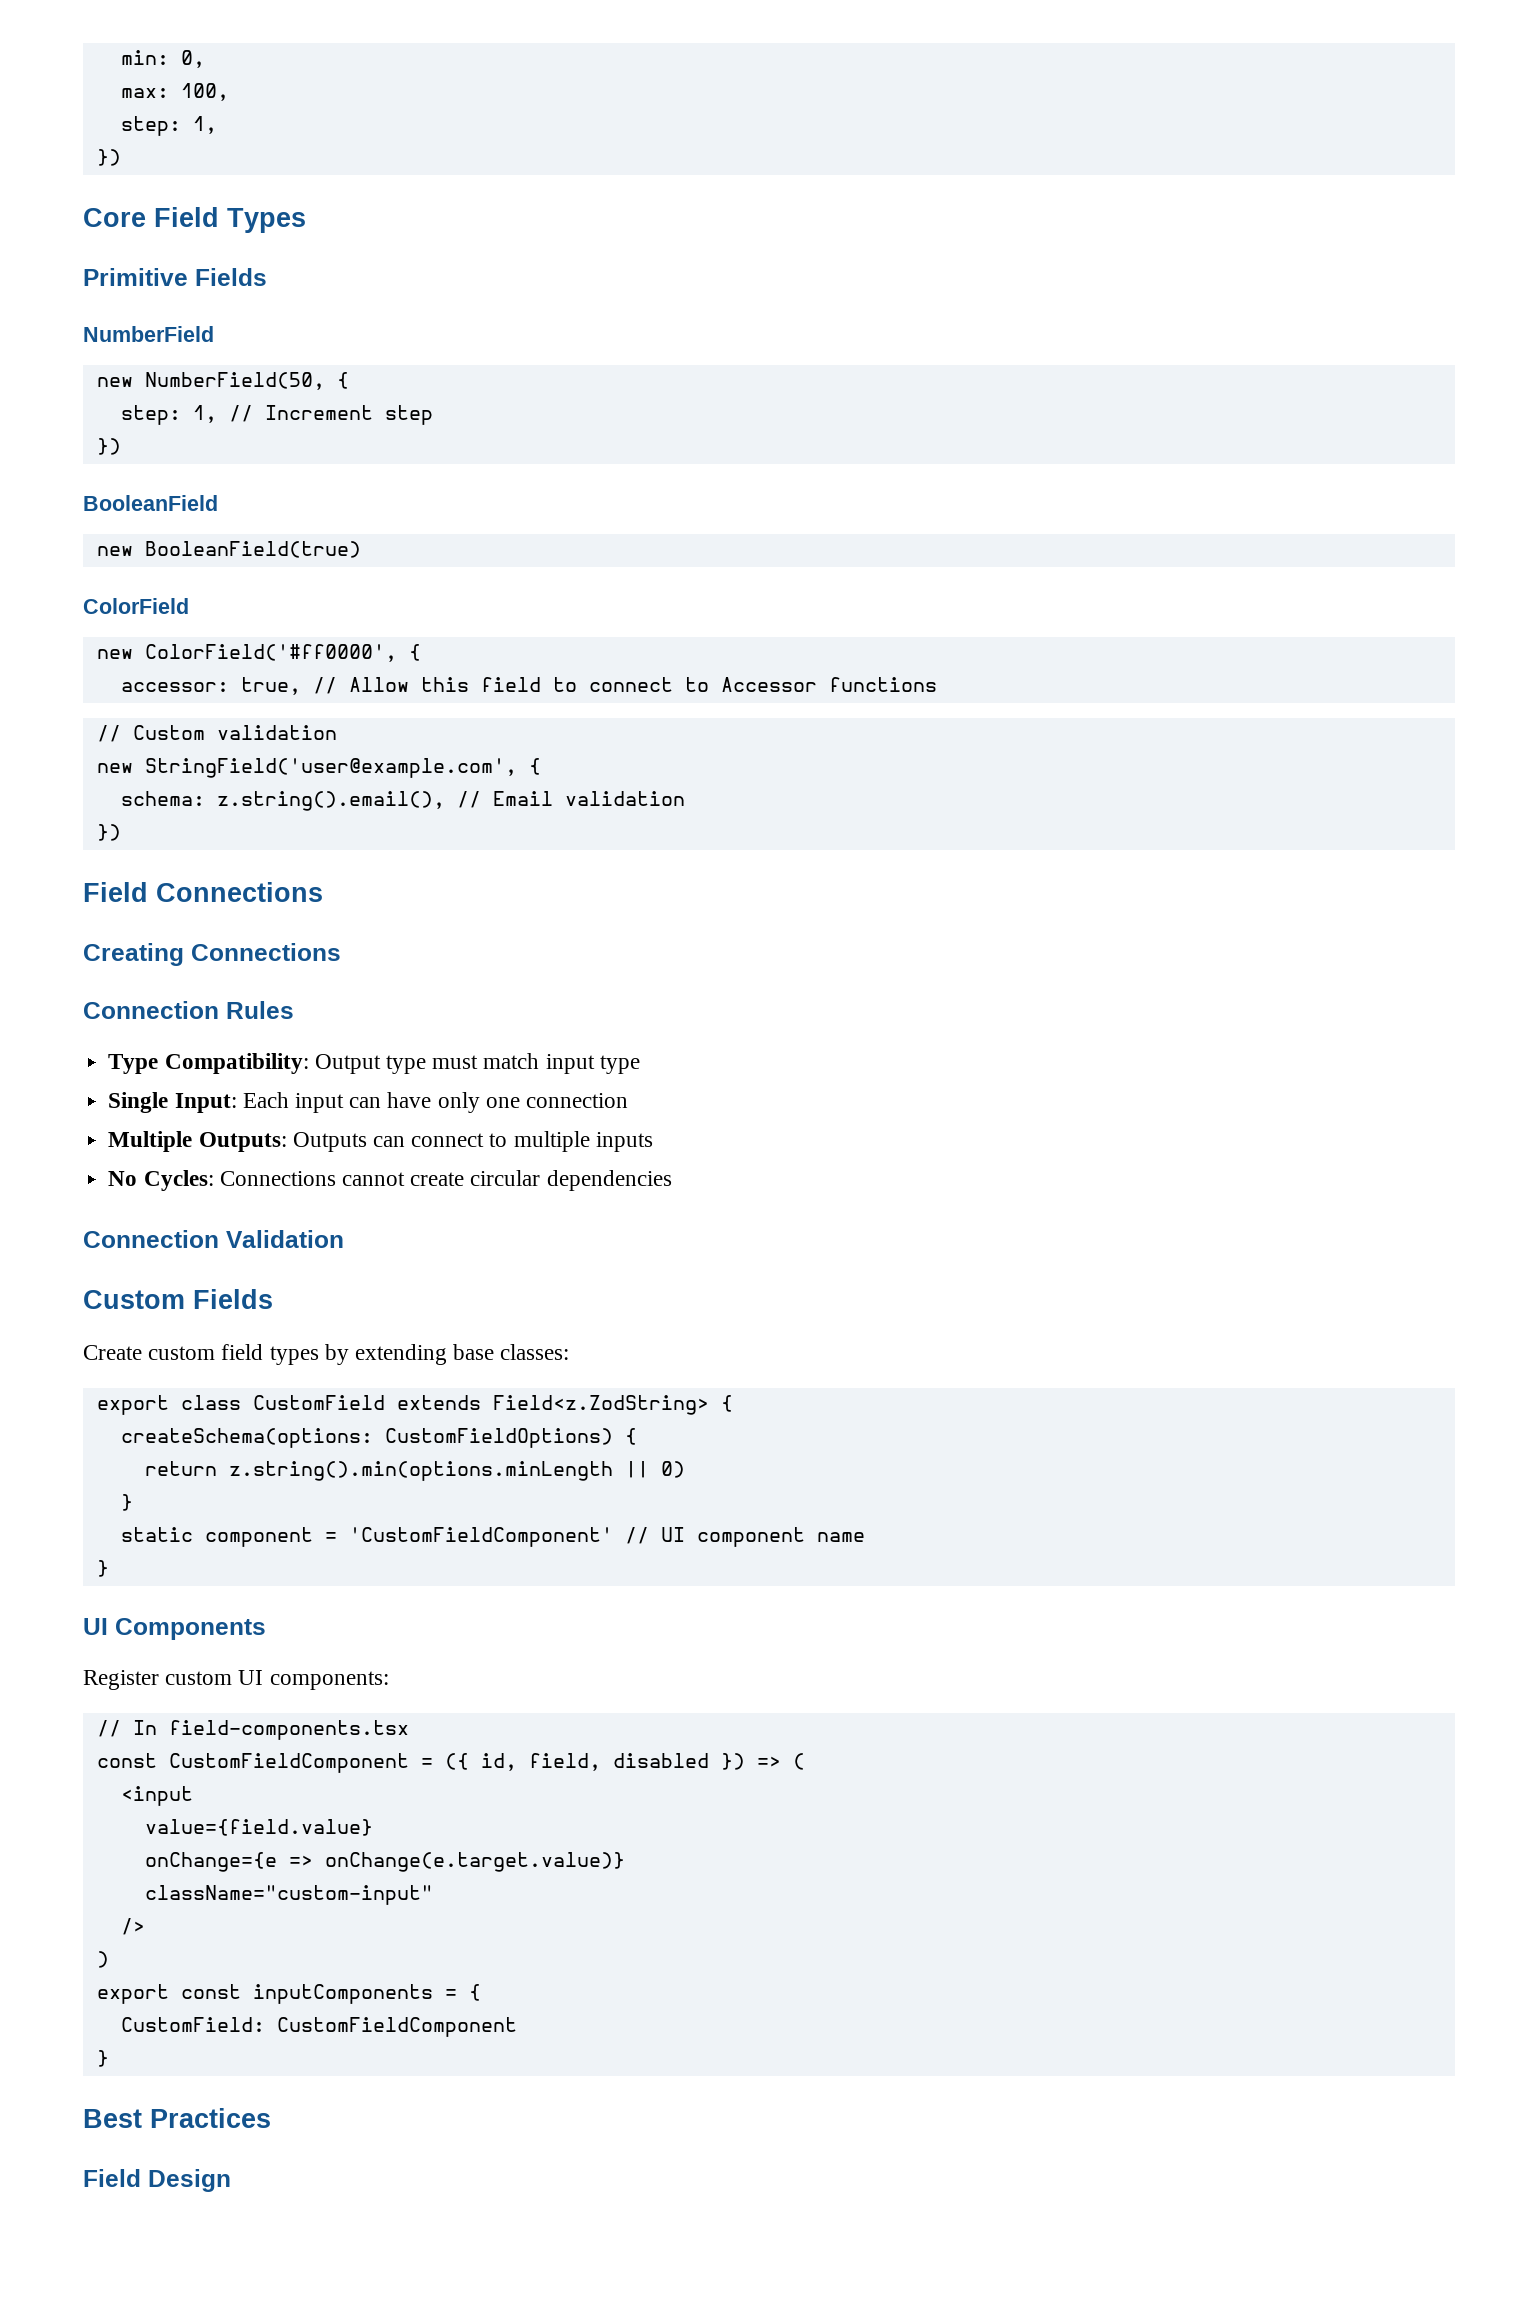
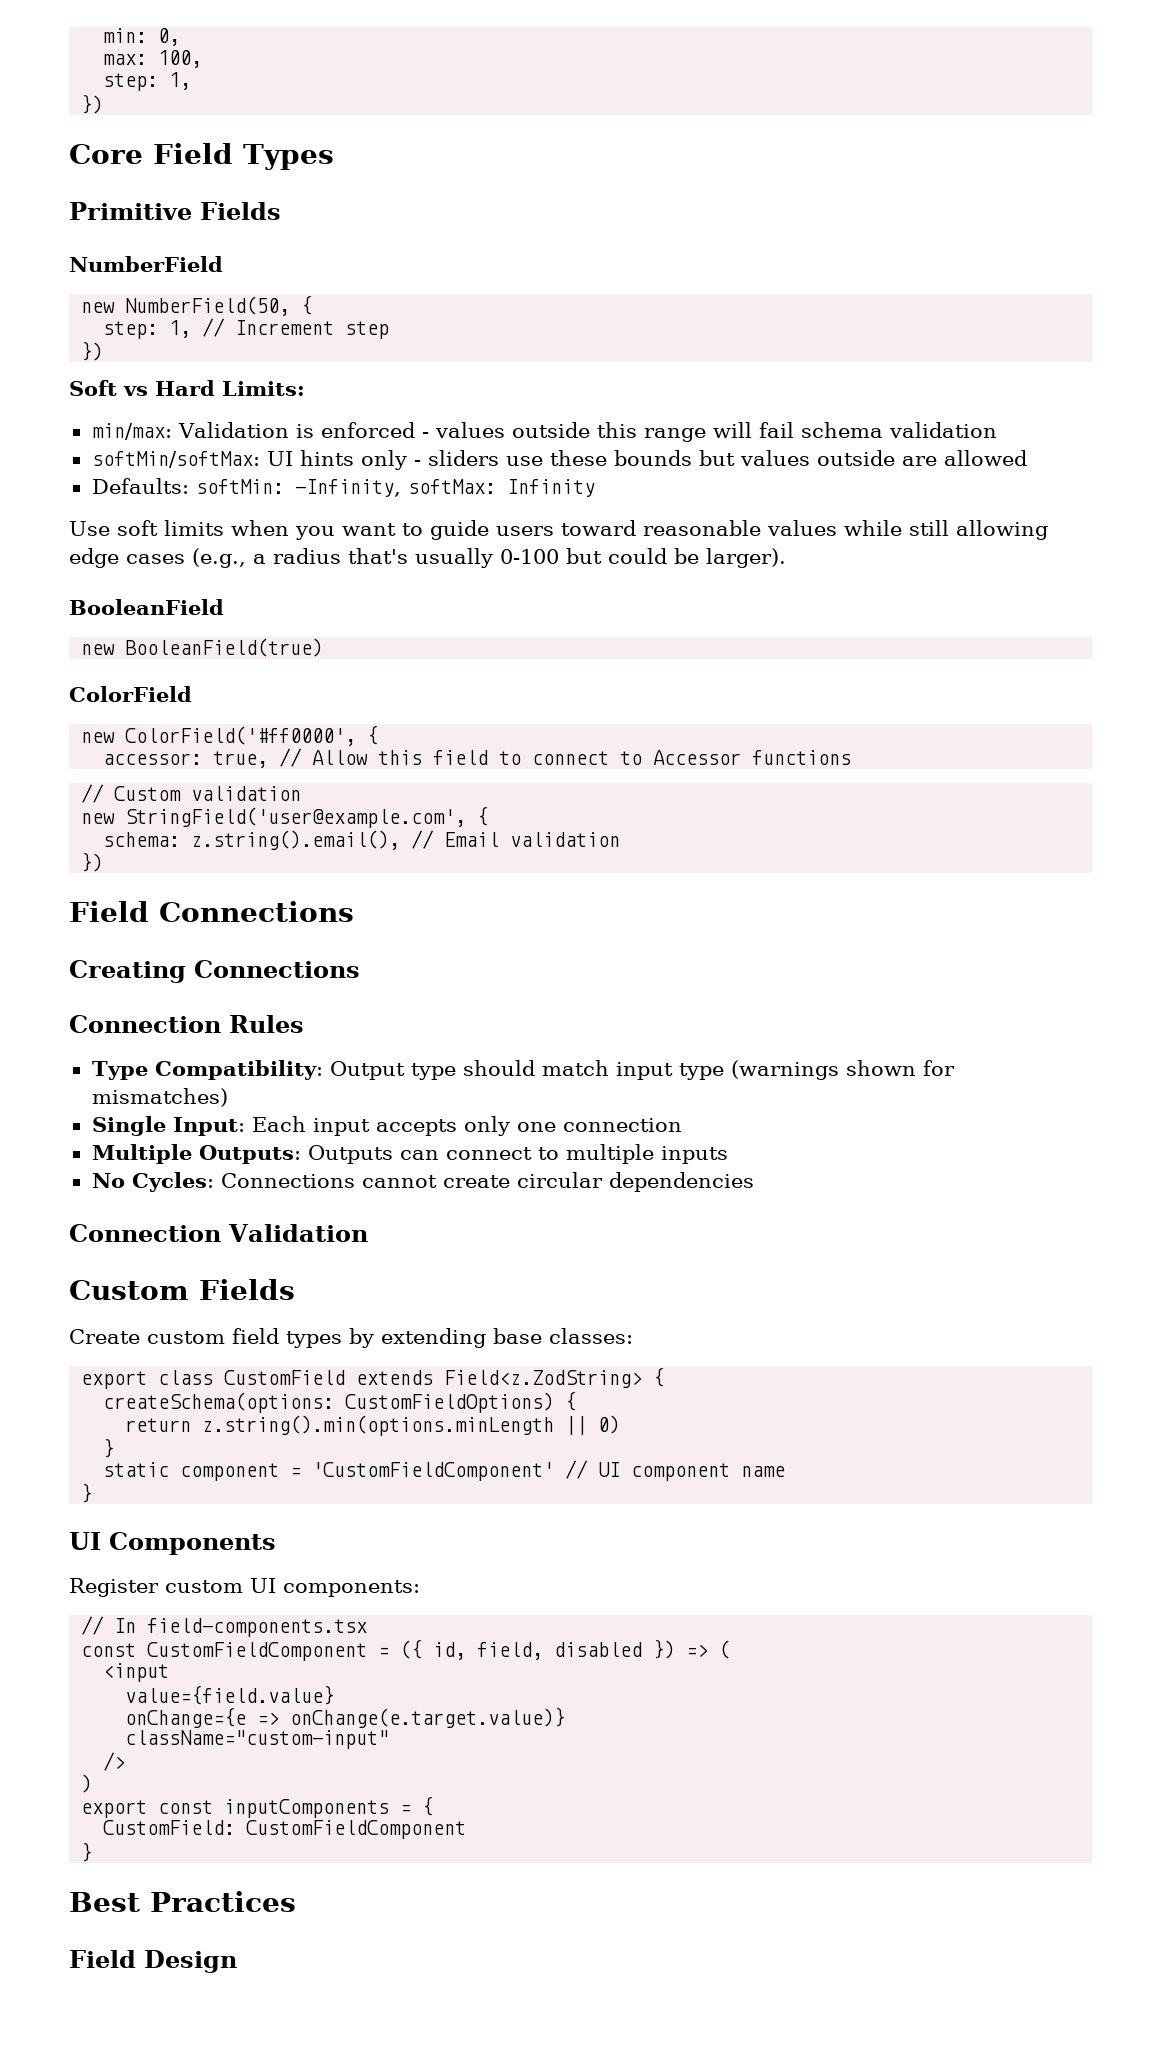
(121, 446) none -> [69,380,305,396] [91,422,997,442] [91,450,1027,470] [91,478,595,497] [69,520,1048,540] [69,548,786,568] // Soft vs Hard Limits: // min/max: Validation is enforced - values outside this range will fail schema validation // softMin/softMax: UI hints only - sliders use these bounds but values outside are allowed // Defaults: softMin: -Infinity, softMax: Infinity // Use soft limits when you want to guide users toward reasonable values while still allowing edge cases (e.g., a radius that's usually 0-100 but could be larger).
[432,1055,479,1069] must -> [462,1060,535,1076] should
(640, 1064) none -> [730,1060,955,1080] [91,1088,228,1107] (warnings shown for mismatches)
[349,1092,432,1108] can have -> [375,1119,457,1136] accepts

